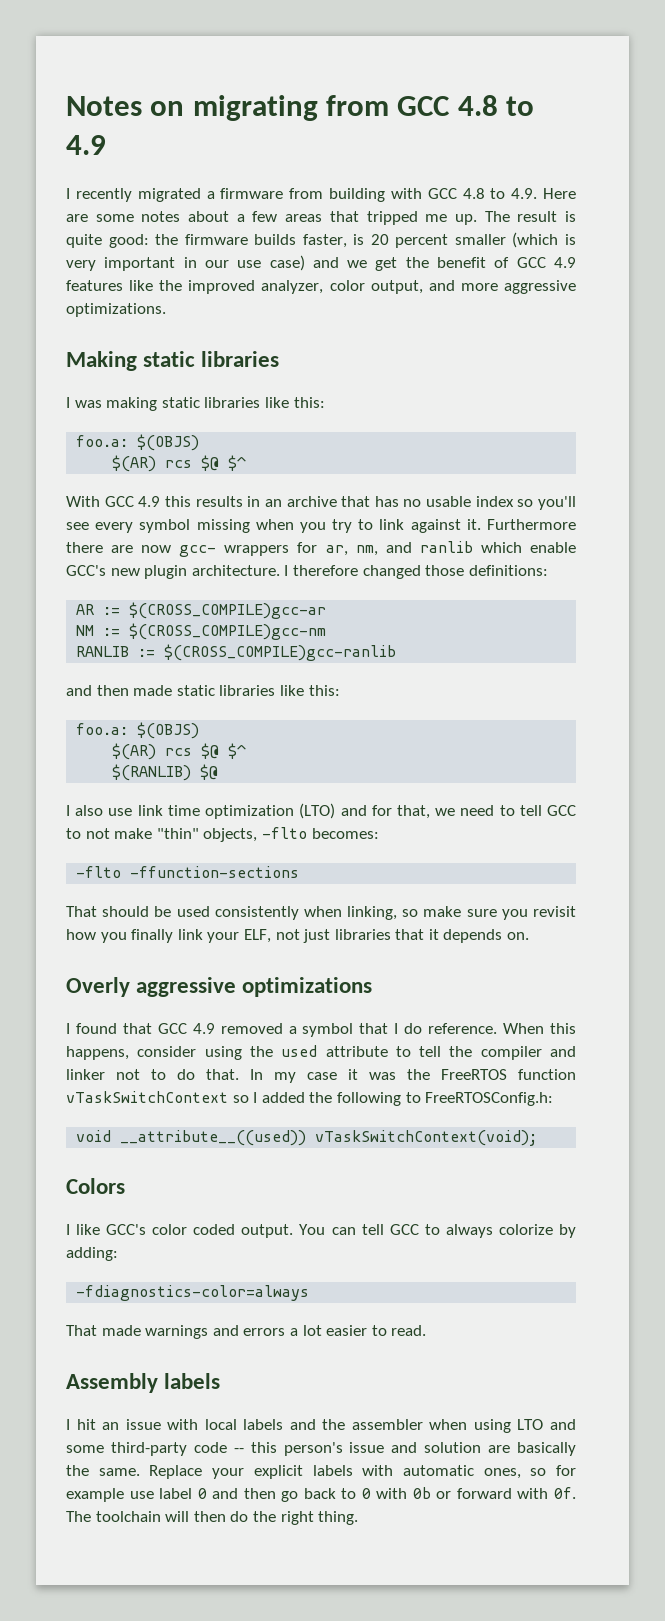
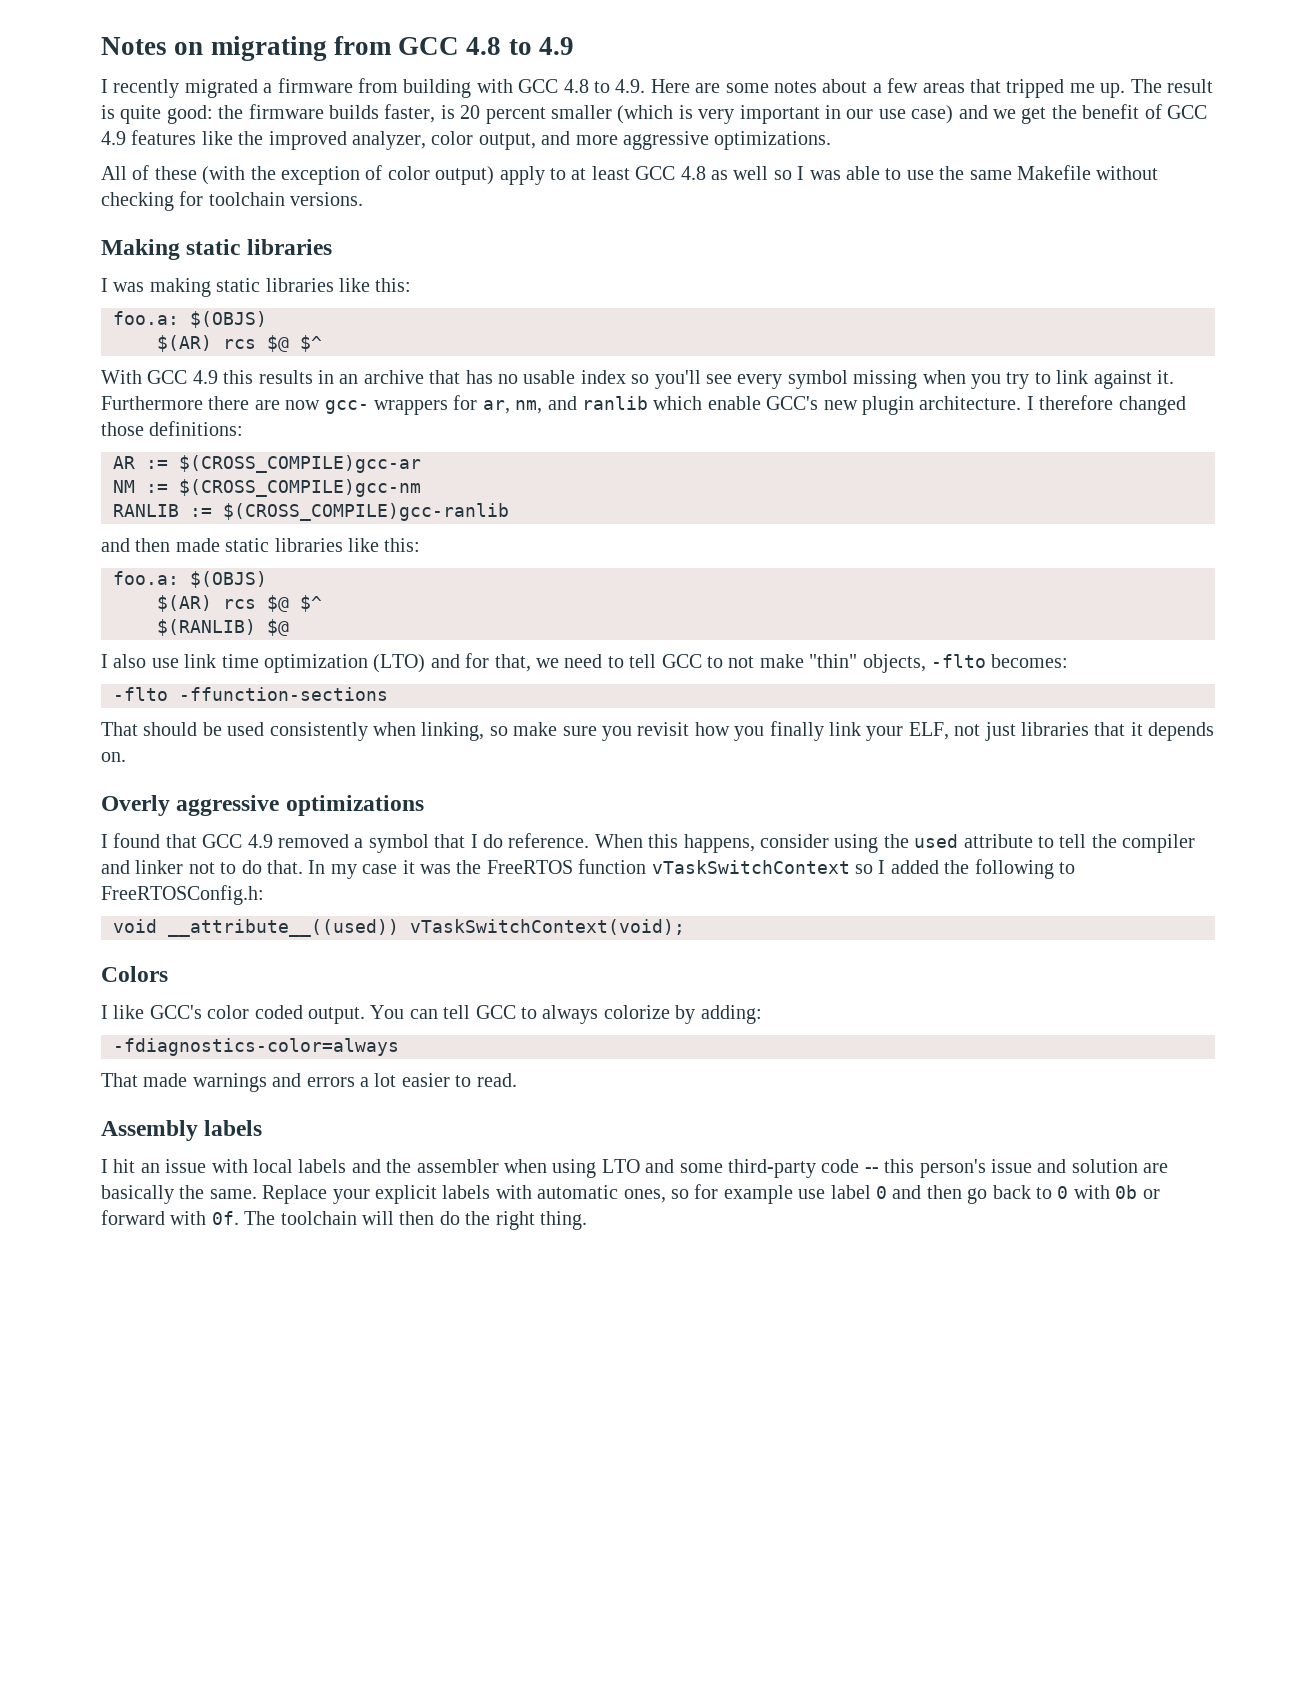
(166, 310) none -> [101,165,1159,185] [101,191,364,211] // All of these (with the exception of color output) apply to at least GCC 4.8 as well so I was able to use the same Makefile without checking for toolchain versions.

